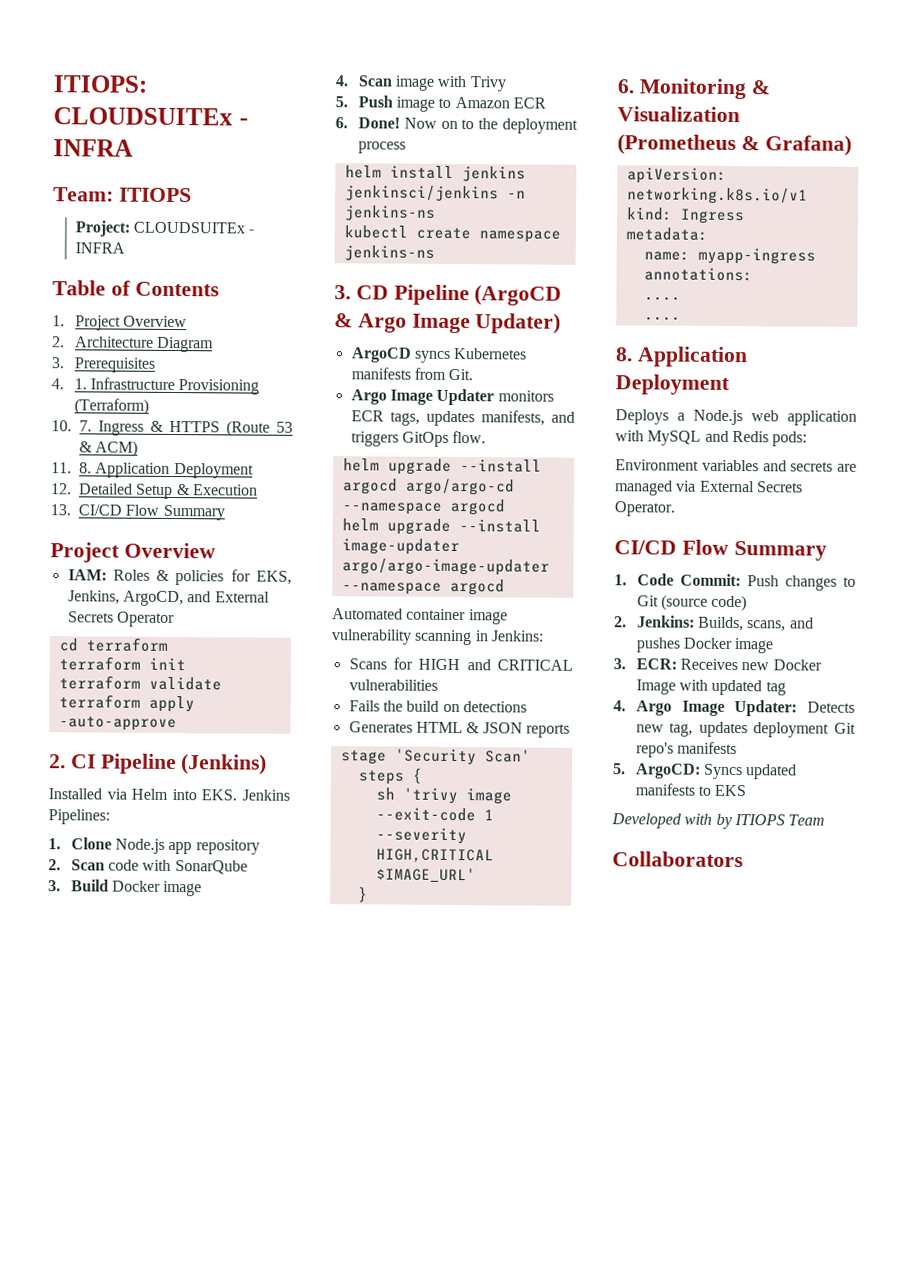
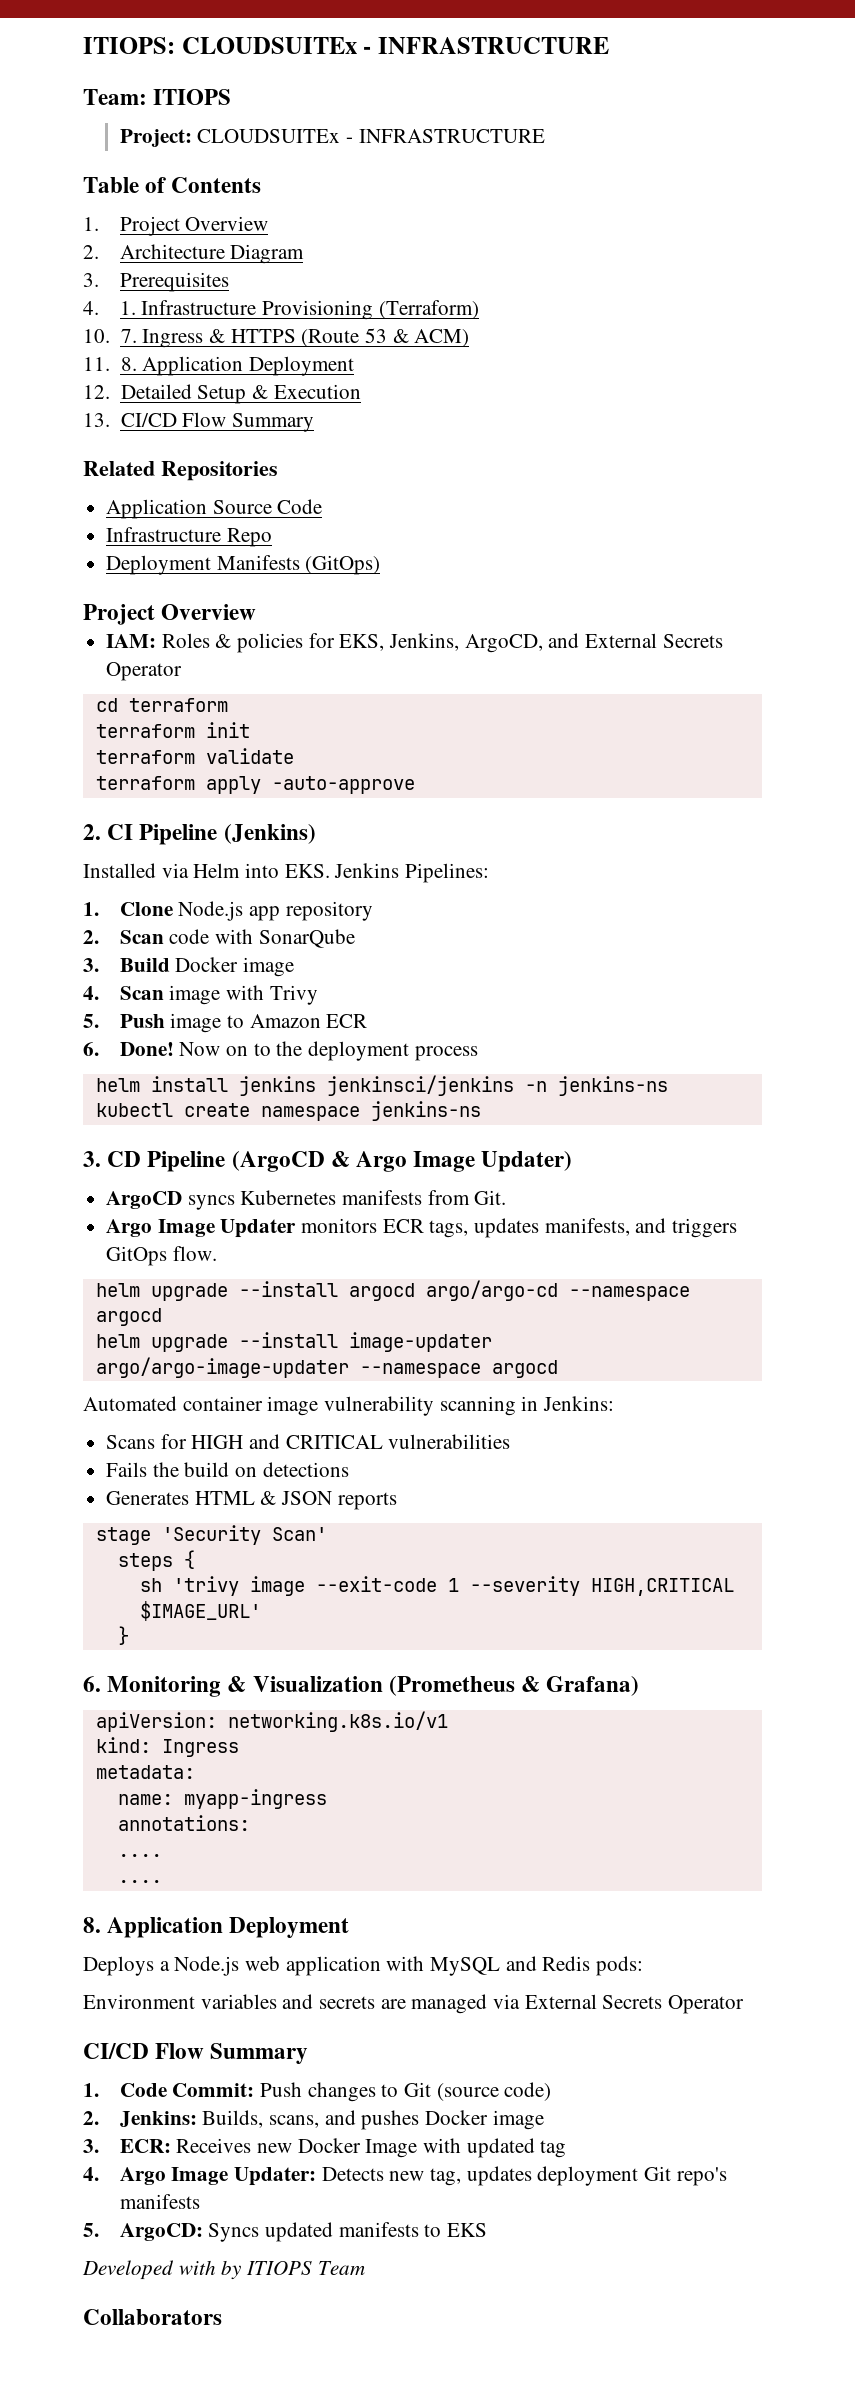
[53,139,133,157] INFRA -> [377,37,609,54] INFRASTRUCTURE
[74,242,125,254] INFRA -> [358,129,545,143] INFRASTRUCTURE
(225, 512) none -> [83,461,278,481] [106,499,323,519] [106,527,272,547] [106,555,381,575] // Related Repositories // Application Source Code // Infrastructure Repo // Deployment Manifests (GitOps)
[614,501,675,517] Operator. -> [668,1995,745,2014] Operator

